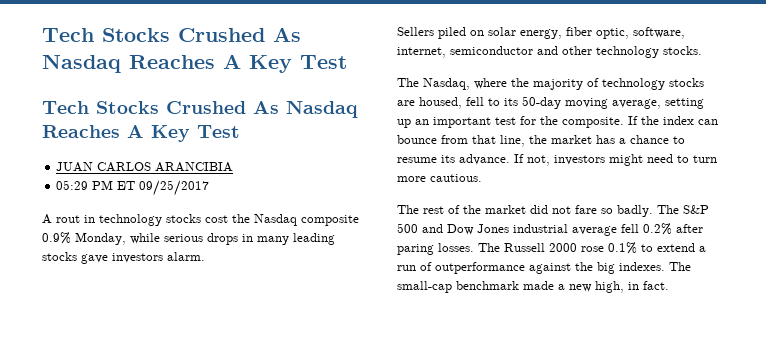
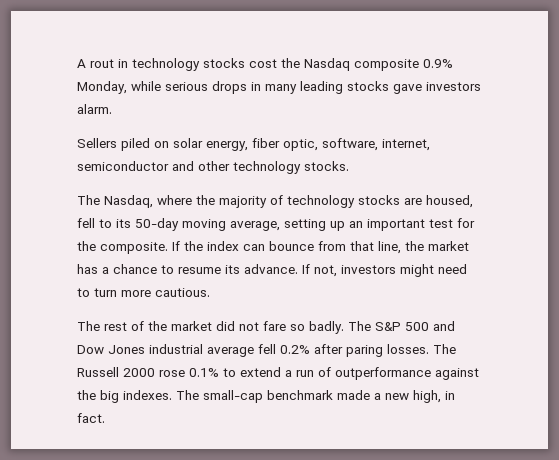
[42,27,301,42] [42,54,347,73] [42,101,358,118] [42,125,240,142] [56,162,234,172] [56,180,210,196] Tech Stocks Crushed As Nasdaq Reaches A Key Test // Tech Stocks Crushed As Nasdaq Reaches A Key Test // JUAN CARLOS ARANCIBIA // 05:29 PM ET 09/25/2017 // -> (77, 63) none

